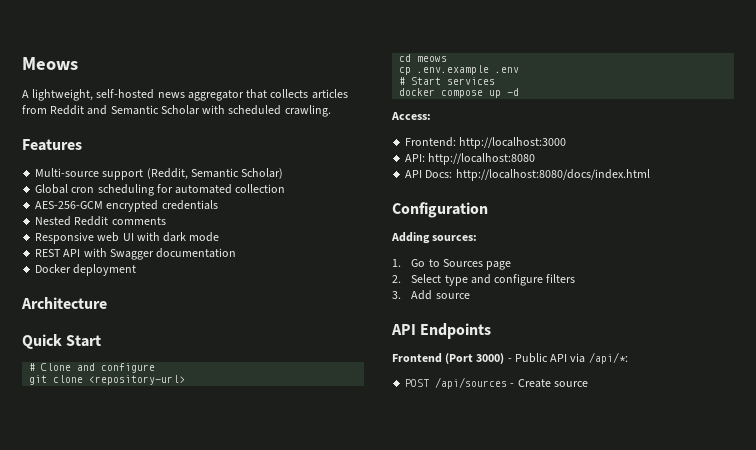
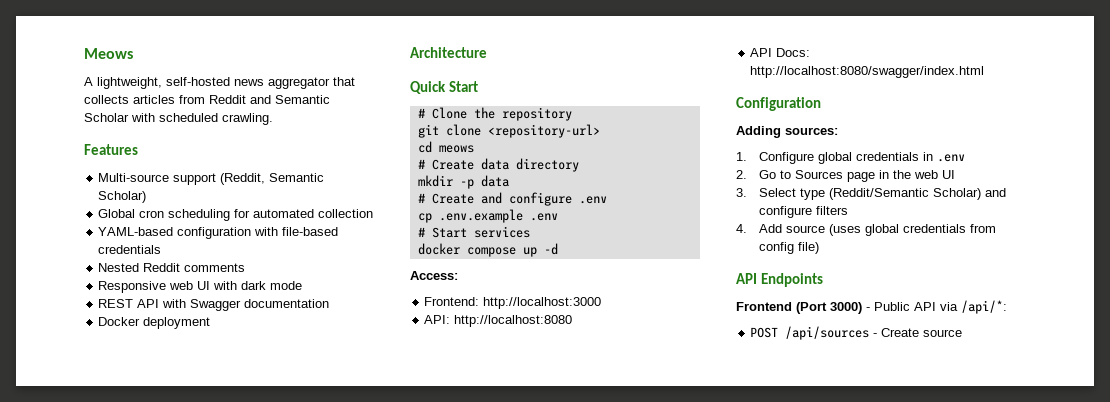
[35,200,159,212] AES-256-GCM encrypted -> [98,227,339,239] YAML-based configuration with file-based
[77,363,156,373] and configure -> [473,107,572,121] the repository
(448, 59) none -> [417,158,579,172] [417,175,509,189] [417,192,607,206] // # Create data directory // mkdir -p data // # Create and configure .env
[455,169,650,181] http://localhost:8080/docs/index.html -> [750,66,985,78] http://localhost:8080/swagger/index.html
[411,259,511,270] [392,274,468,286] Go to Sources page // 2. Select type -> [759,152,966,164] [736,170,956,182] [736,188,982,200] Configure global credentials in .env // 2. Go to Sources page in the web UI // 3. Select type (Reddit/Semantic Scholar)
[392,291,401,299] 3. -> [736,224,747,233] 4.
(470, 296) none -> [829,224,997,236] [759,242,820,254] (uses global credentials from config file)

